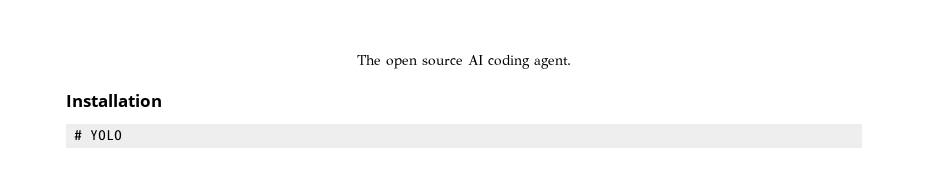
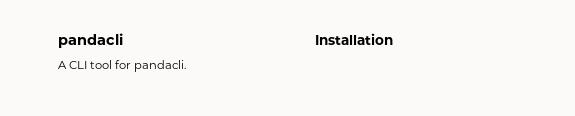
[357,55,571,69] The open source AI coding agent. -> [58,33,123,48] [58,60,187,72] pandacli // A CLI tool for pandacli.
[74,130,123,141] // # YOLO -> (393, 39) none

